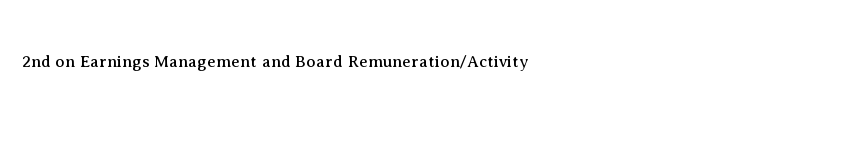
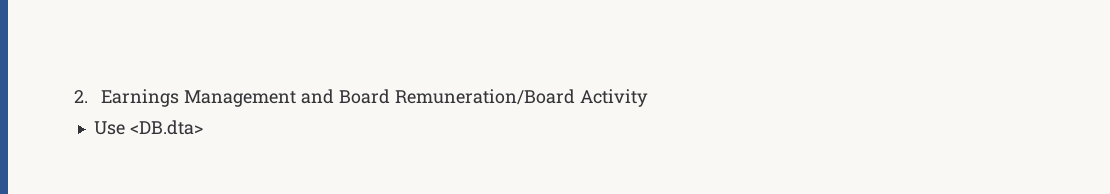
[22,55,76,67] 2nd on -> [74,90,88,103] 2.
[347,55,529,71] Remuneration/Activity -> [394,89,648,107] [93,120,203,135] Remuneration/Board Activity // Use <DB.dta>

